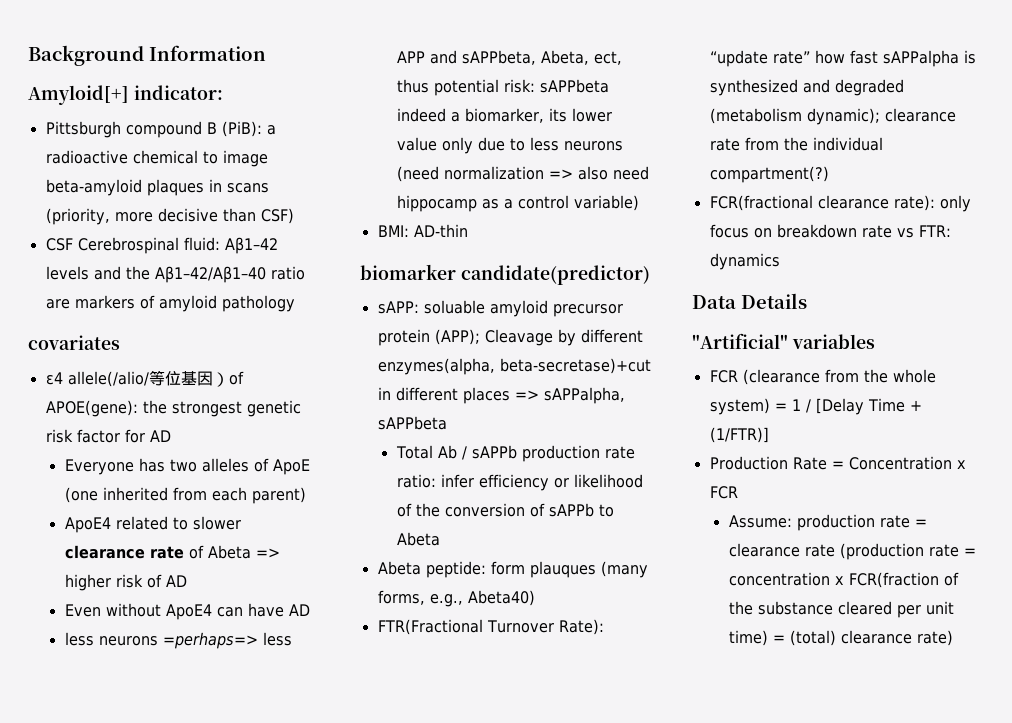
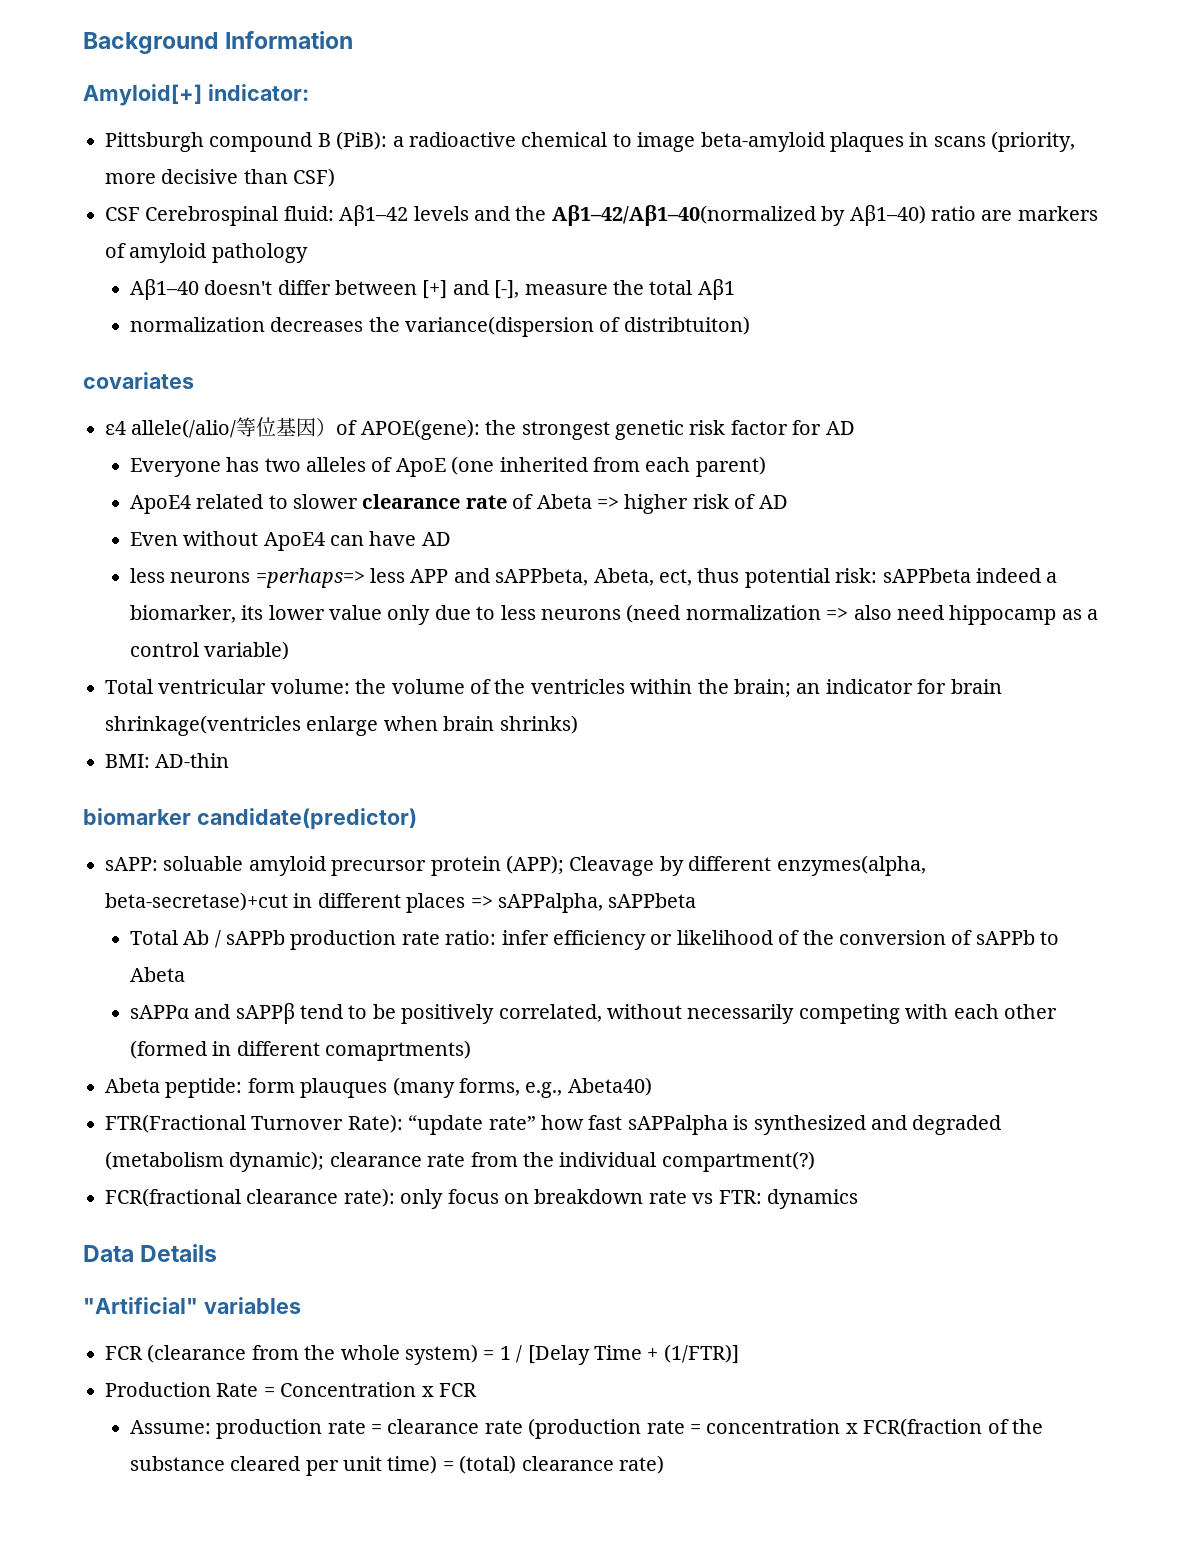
[154,266,266,283] Aβ1–42/Aβ1–40 -> [551,205,926,226] Aβ1–42/Aβ1–40(normalized by Aβ1–40)
(295, 303) none -> [129,279,735,300] [129,316,750,337] // Aβ1–40 doesn't differ between [+] and [-], measure the total Aβ1 // normalization decreases the variance(dispersion of distribtuiton)
(639, 203) none -> [105,679,1002,698] [105,715,578,736] // Total ventricular volume: the volume of the ventricles within the brain; an indicator for brain shrinkage(ventricles enlarge when brain shrinks)
(440, 539) none -> [129,1003,1058,1024] [129,1040,472,1061] // sAPPα and sAPPβ tend to be positively correlated, without necessarily competing with each other (formed in different comaprtments)

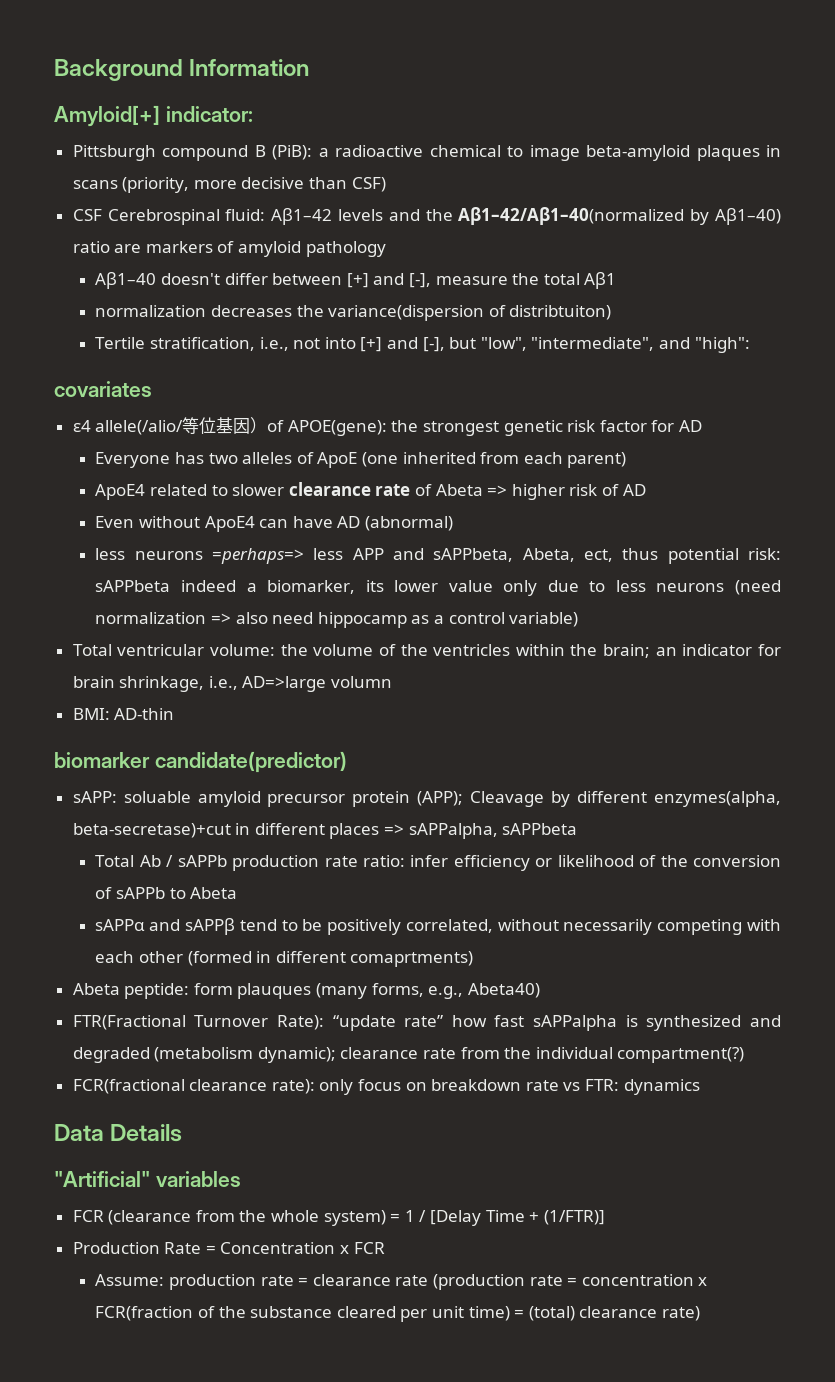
(750, 325) none -> [95,337,750,353] // Tertile stratification, i.e., not into [+] and [-], but "low", "intermediate", and "high":
(451, 539) none -> [364,516,453,531] (abnormal)
[105,715,578,736] shrinkage(ventricles enlarge when brain shrinks) -> [119,676,393,692] shrinkage, i.e., AD=>large volumn

